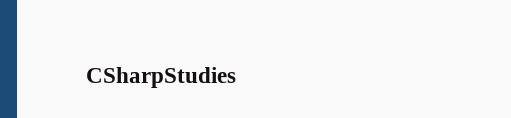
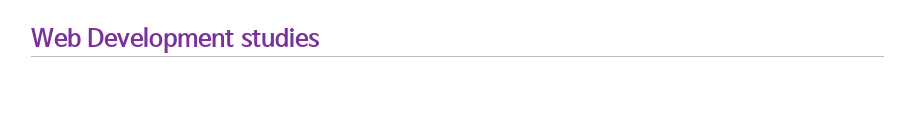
[86,67,236,88] CSharpStudies -> [31,27,320,53] Web Development studies

